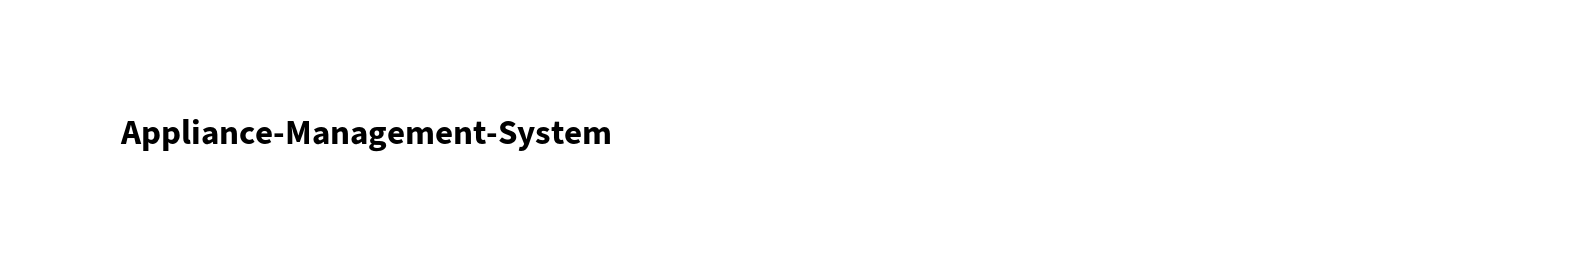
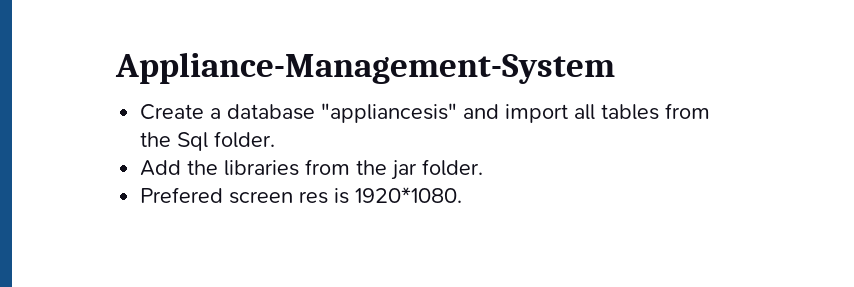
(612, 135) none -> [140,103,711,123] [140,131,276,151] [140,159,484,180] [140,187,463,204] // Create a database "appliancesis" and import all tables from the Sql folder. // Add the libraries from the jar folder. // Prefered screen res is 1920*1080.

